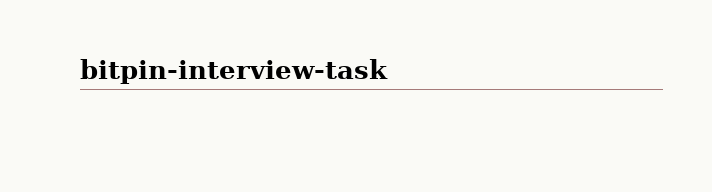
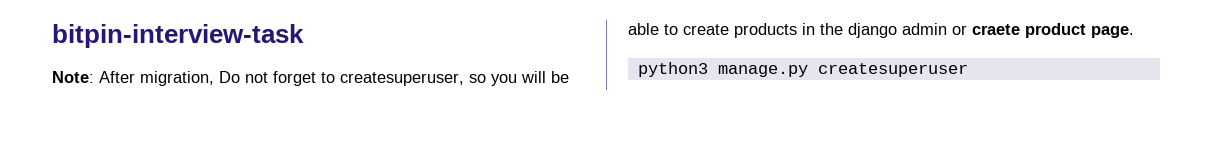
(388, 71) none -> [52,71,569,86] [628,23,1134,38] [637,62,968,77] // Note: After migration, Do not forget to createsuperuser, so you will be able to create products in the django admin or craete product page. // python3 manage.py createsuperuser

